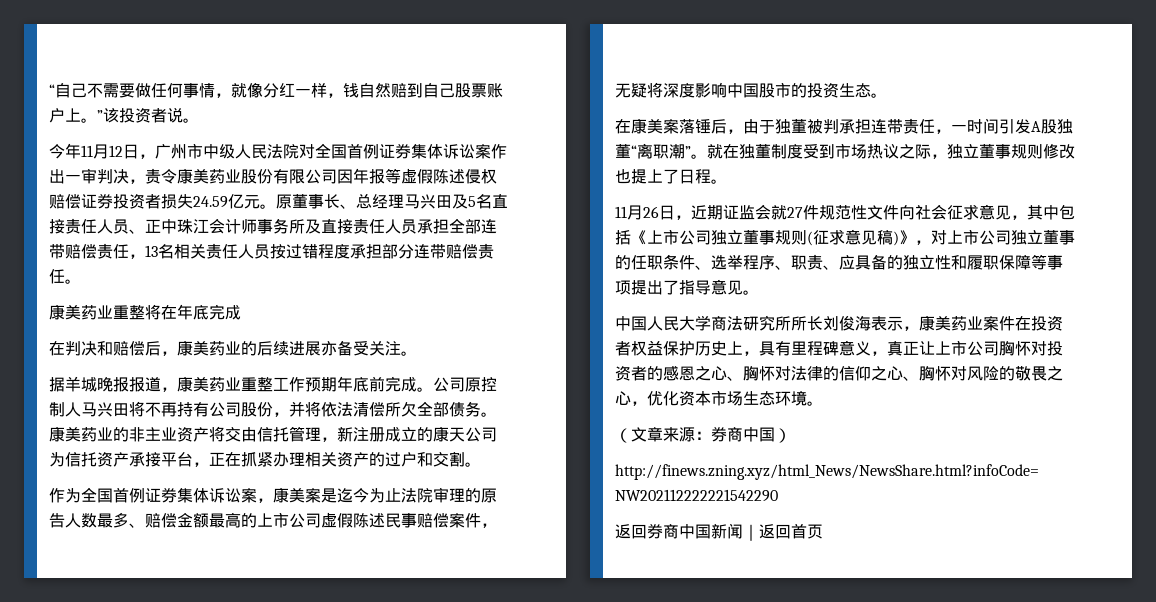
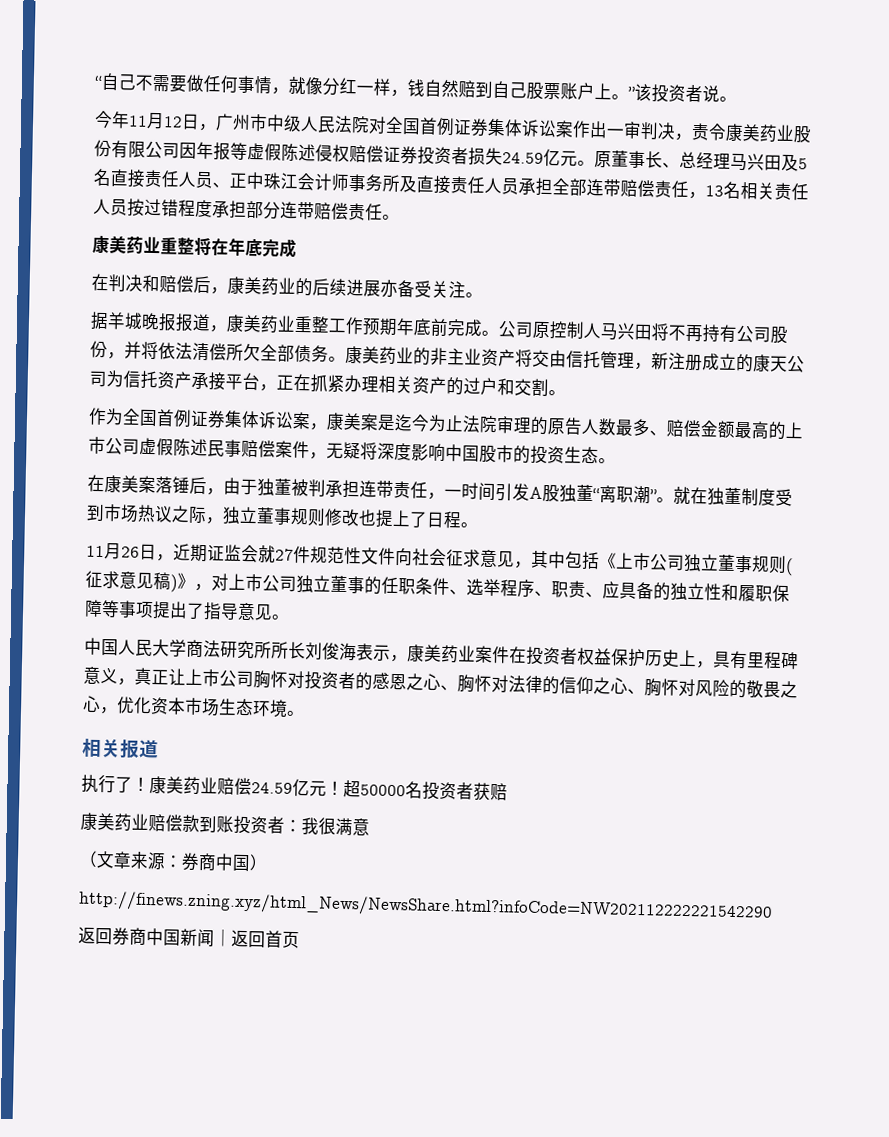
(823, 403) none -> [82,738,159,759] [81,774,508,801] [80,812,370,836] // 相关报道 // 执行了！康美药业赔偿24.59亿元！超50000名投资者获赔 // 康美药业赔偿款到账投资者：我很满意

